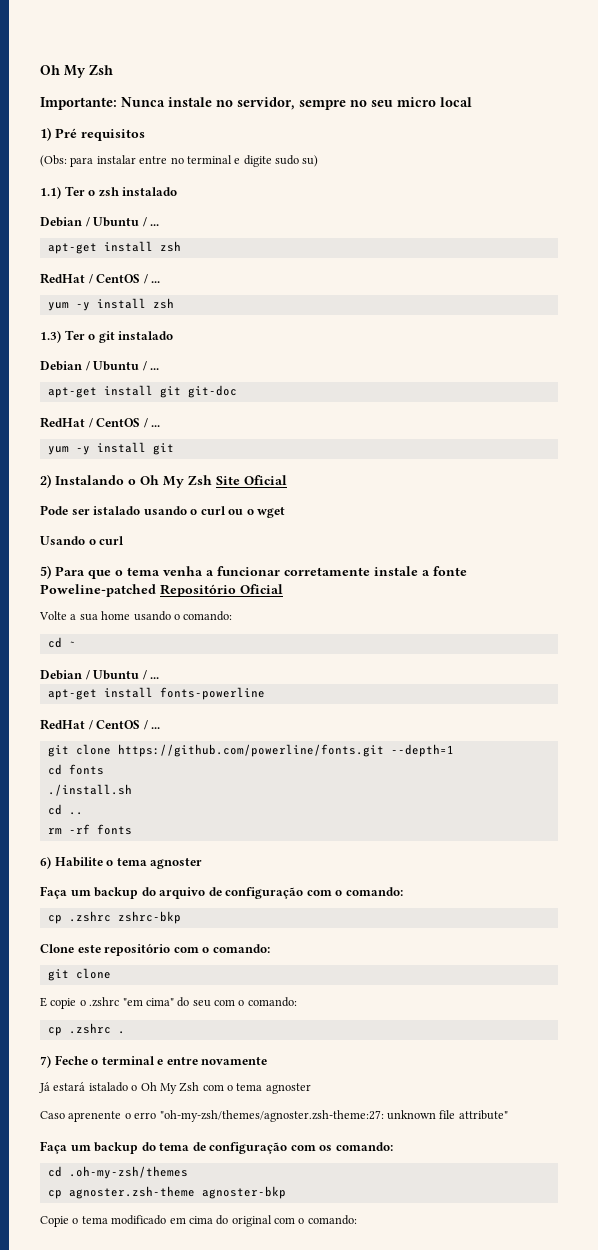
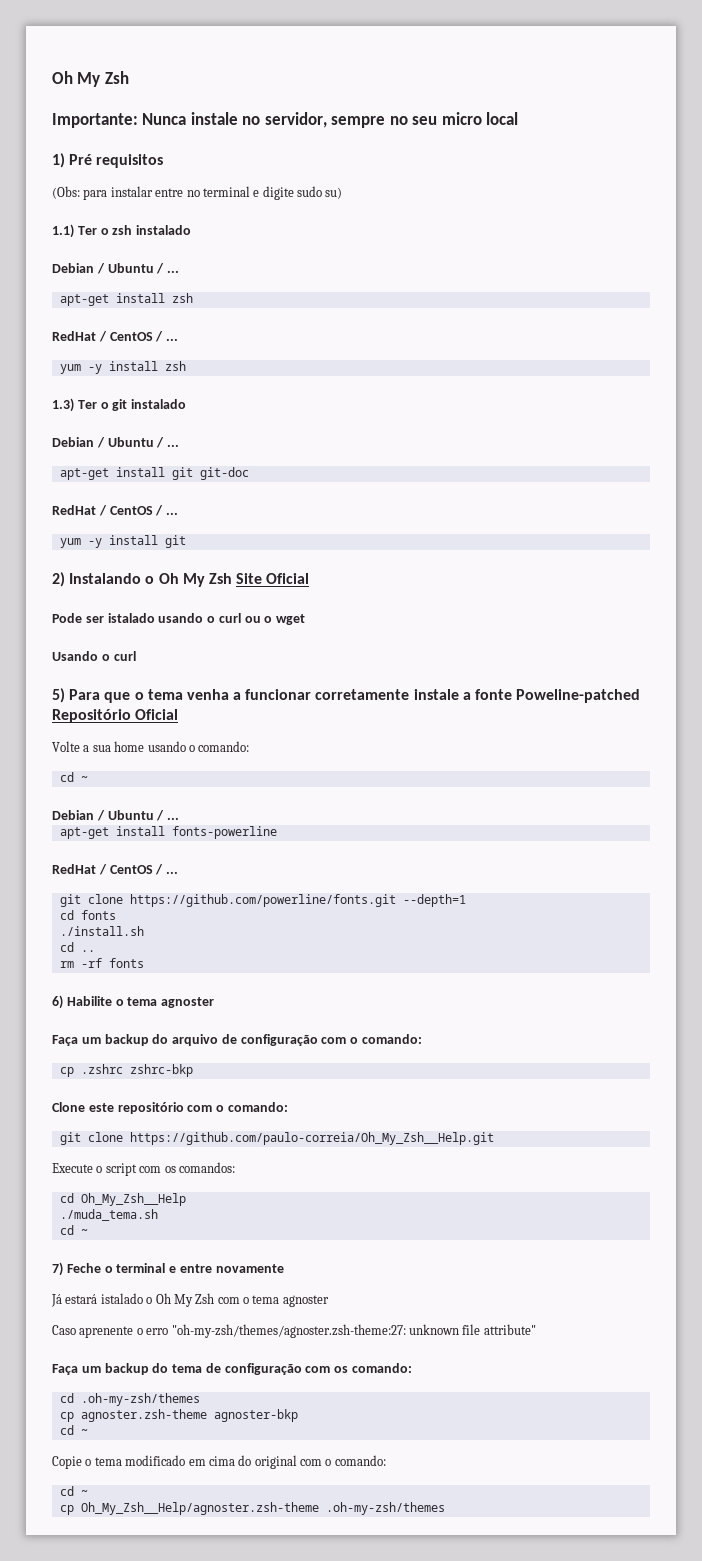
[40,997,297,1009] [47,1023,125,1036] // E copie o .zshrc "em cima" do seu com o comando: // cp .zshrc . -> [129,1132,494,1145] [52,1162,235,1176] [59,1193,186,1206] [59,1209,158,1221] [59,1225,88,1235] https://github.com/paulo-correia/Oh_My_Zsh__Help.git // Execute o script com os comandos: // cd Oh_My_Zsh__Help // ./muda_tema.sh // cd ~
(286, 1192) none -> [59,1425,88,1435] // cd ~
(357, 1220) none -> [59,1486,88,1496] [59,1502,445,1515] // cd ~ // cp Oh_My_Zsh__Help/agnoster.zsh-theme .oh-my-zsh/themes

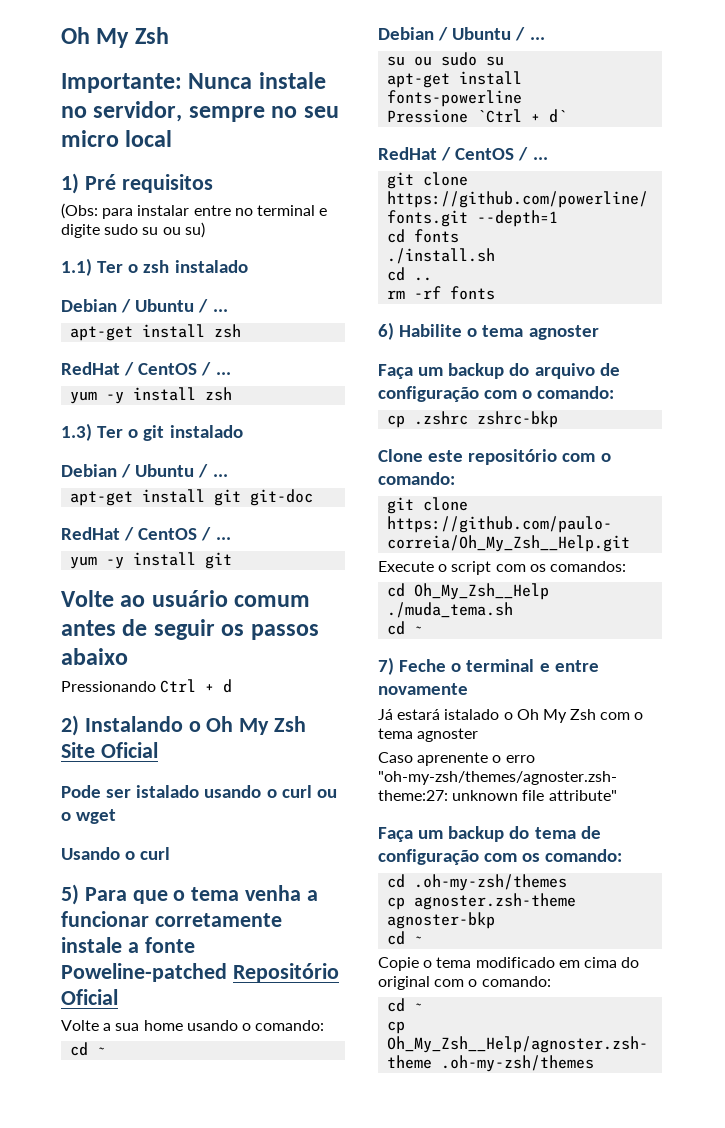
(322, 191) none -> [142,227,181,235] su ou
(186, 541) none -> [61,590,311,607] [61,619,319,640] [61,648,128,665] [61,679,233,693] // Volte ao usuário comum antes de seguir os passos abaixo // Pressionando Ctrl + d
(180, 818) none -> [387,52,505,66] // su ou sudo su
(277, 832) none -> [387,109,568,123] // Pressione `Ctrl + d`

